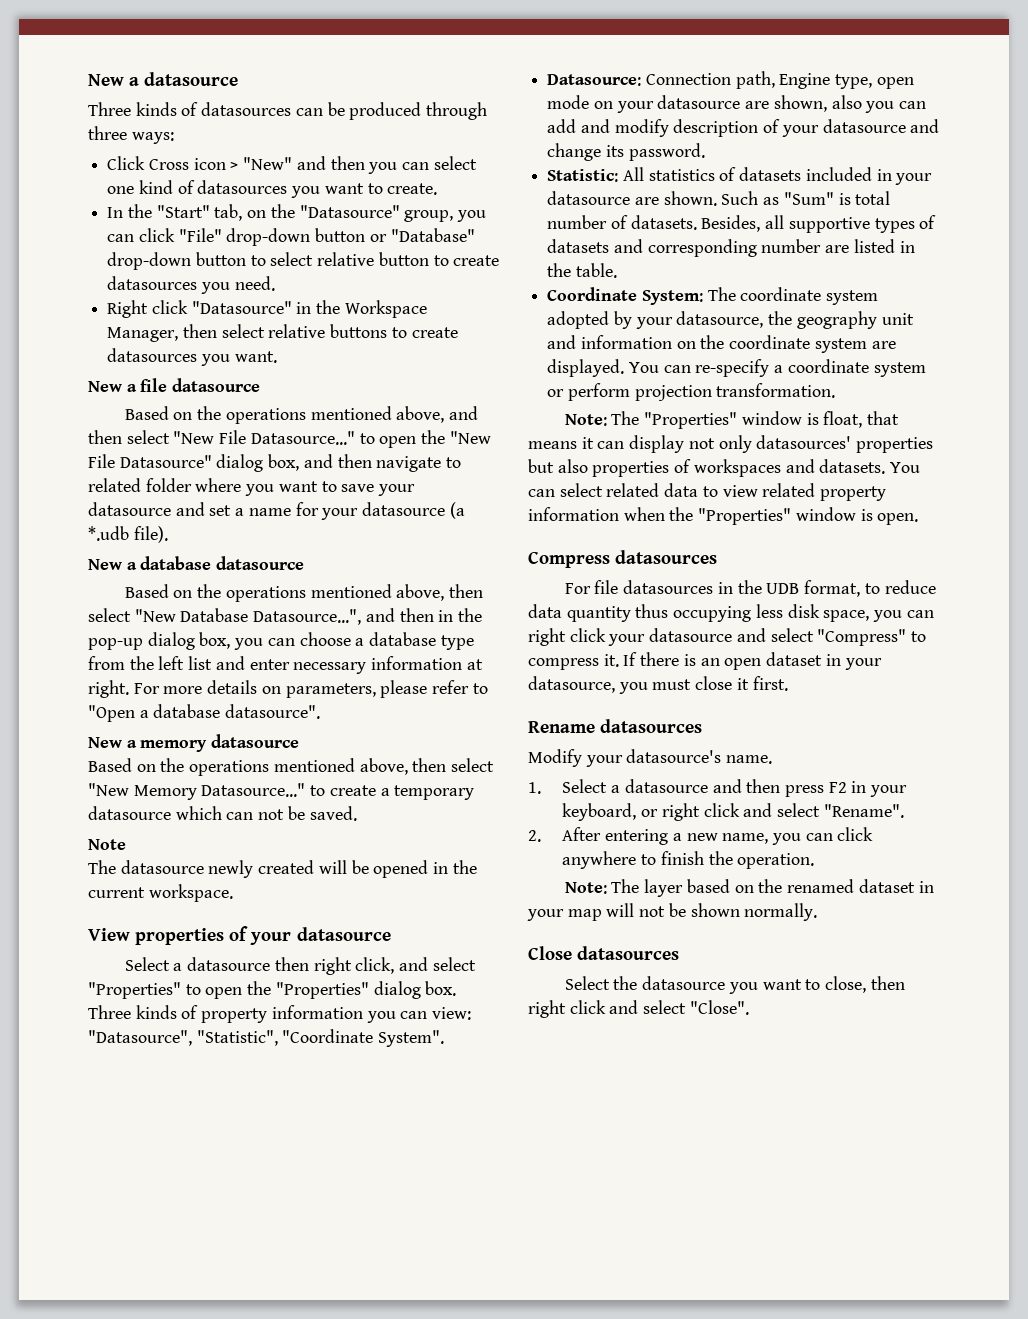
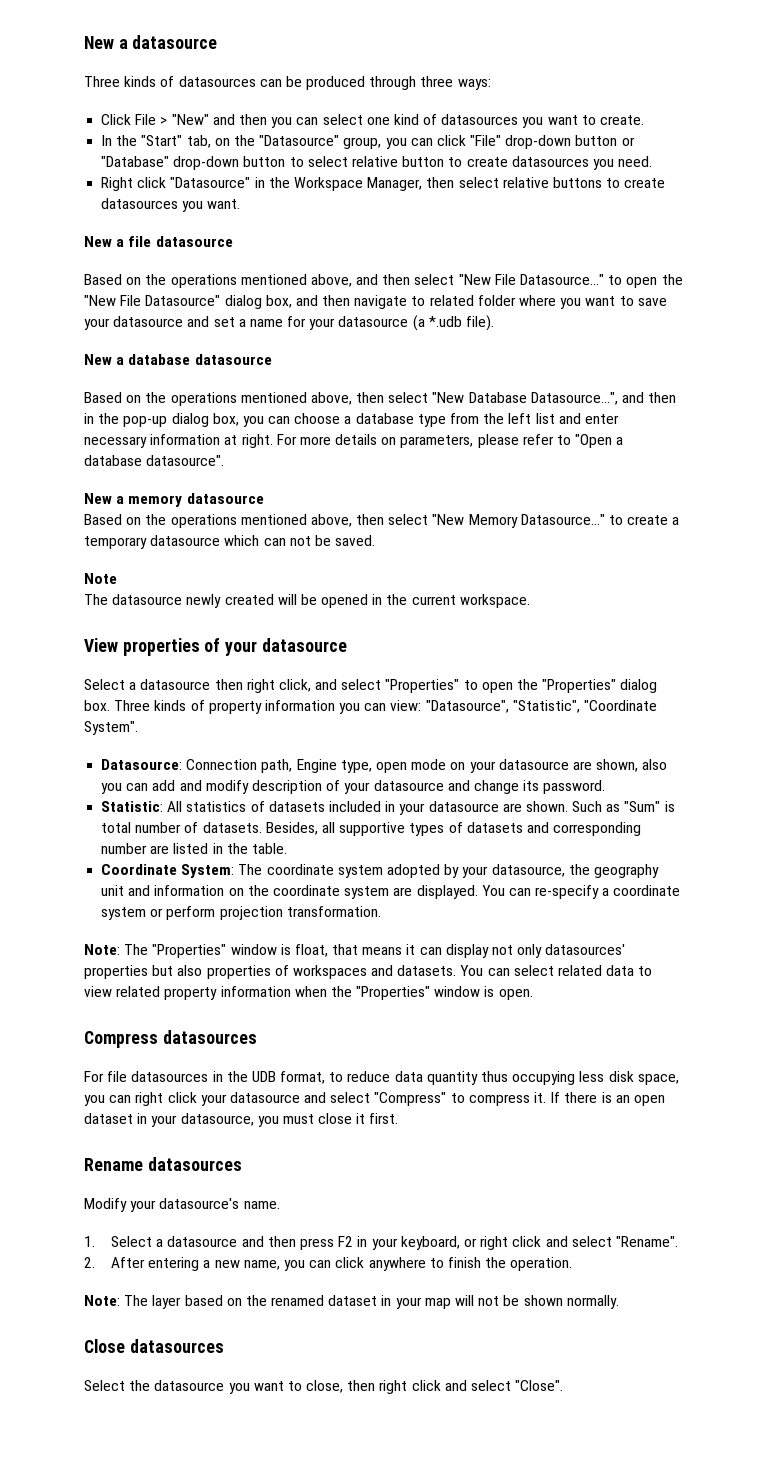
[148,158,226,170] Cross icon -> [135,114,157,125] File

